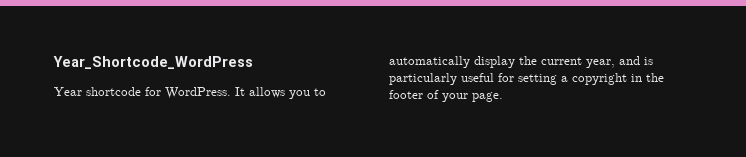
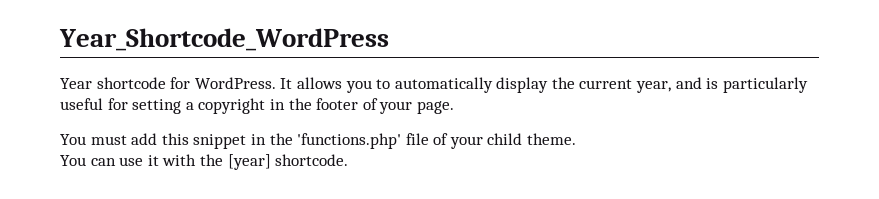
(503, 97) none -> [60,133,577,149] [60,154,349,170] // You must add this snippet in the 'functions.php' file of your child theme. // You can use it with the [year] shortcode.

